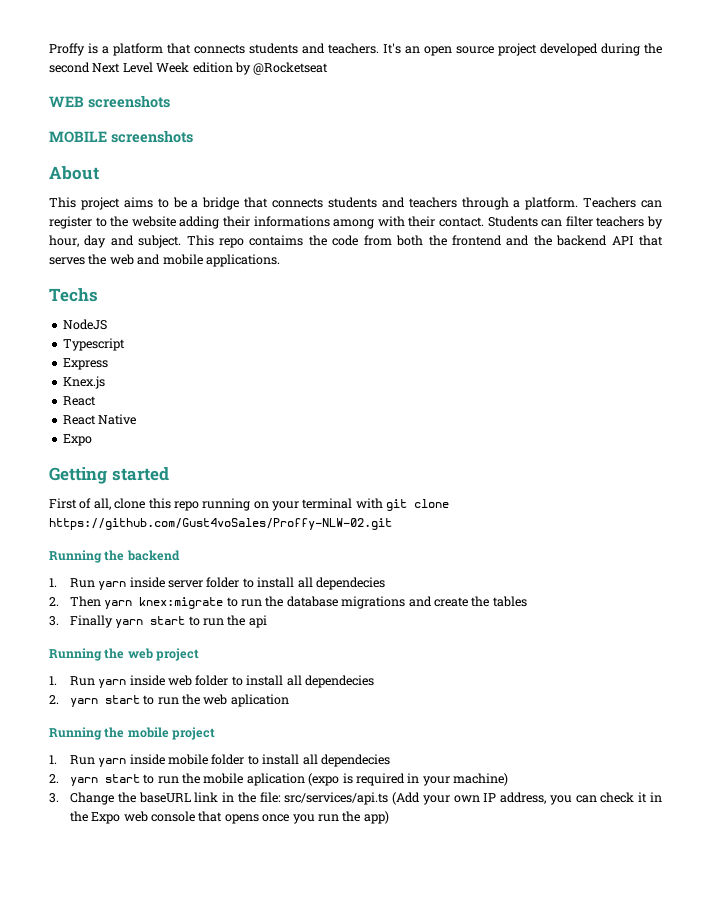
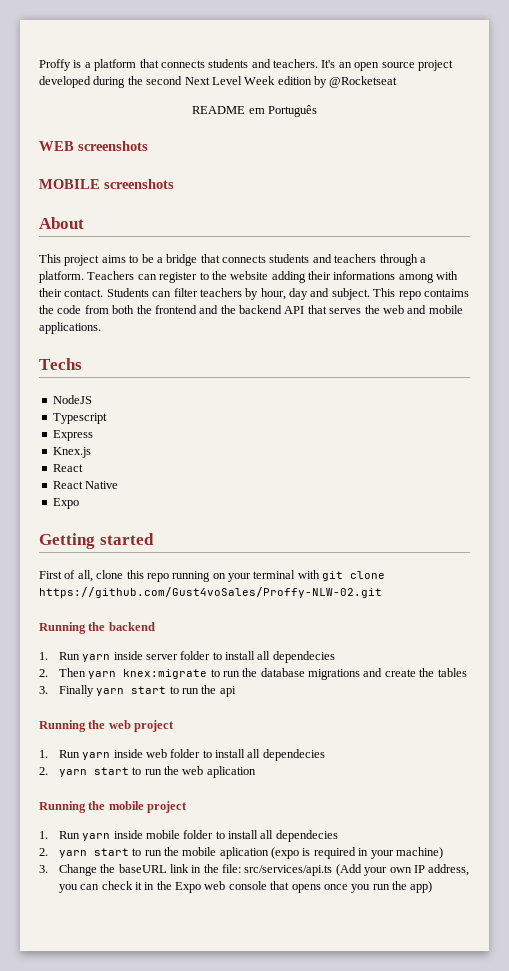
(329, 68) none -> [192,105,317,117] // README em Português

